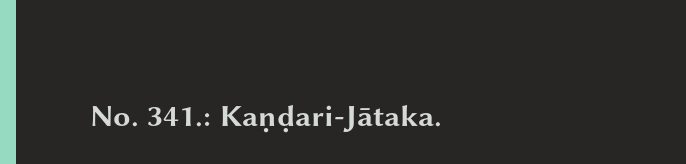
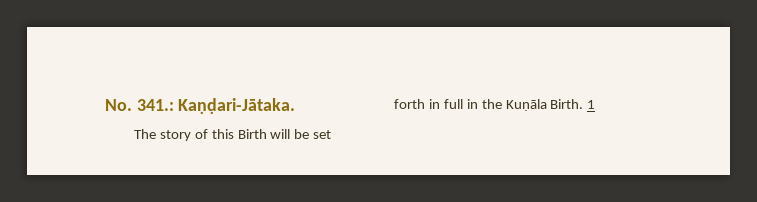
(442, 119) none -> [133,129,332,141] [394,99,596,111] // The story of this Birth will be set forth in full in the Kuṇāla Birth. 1

